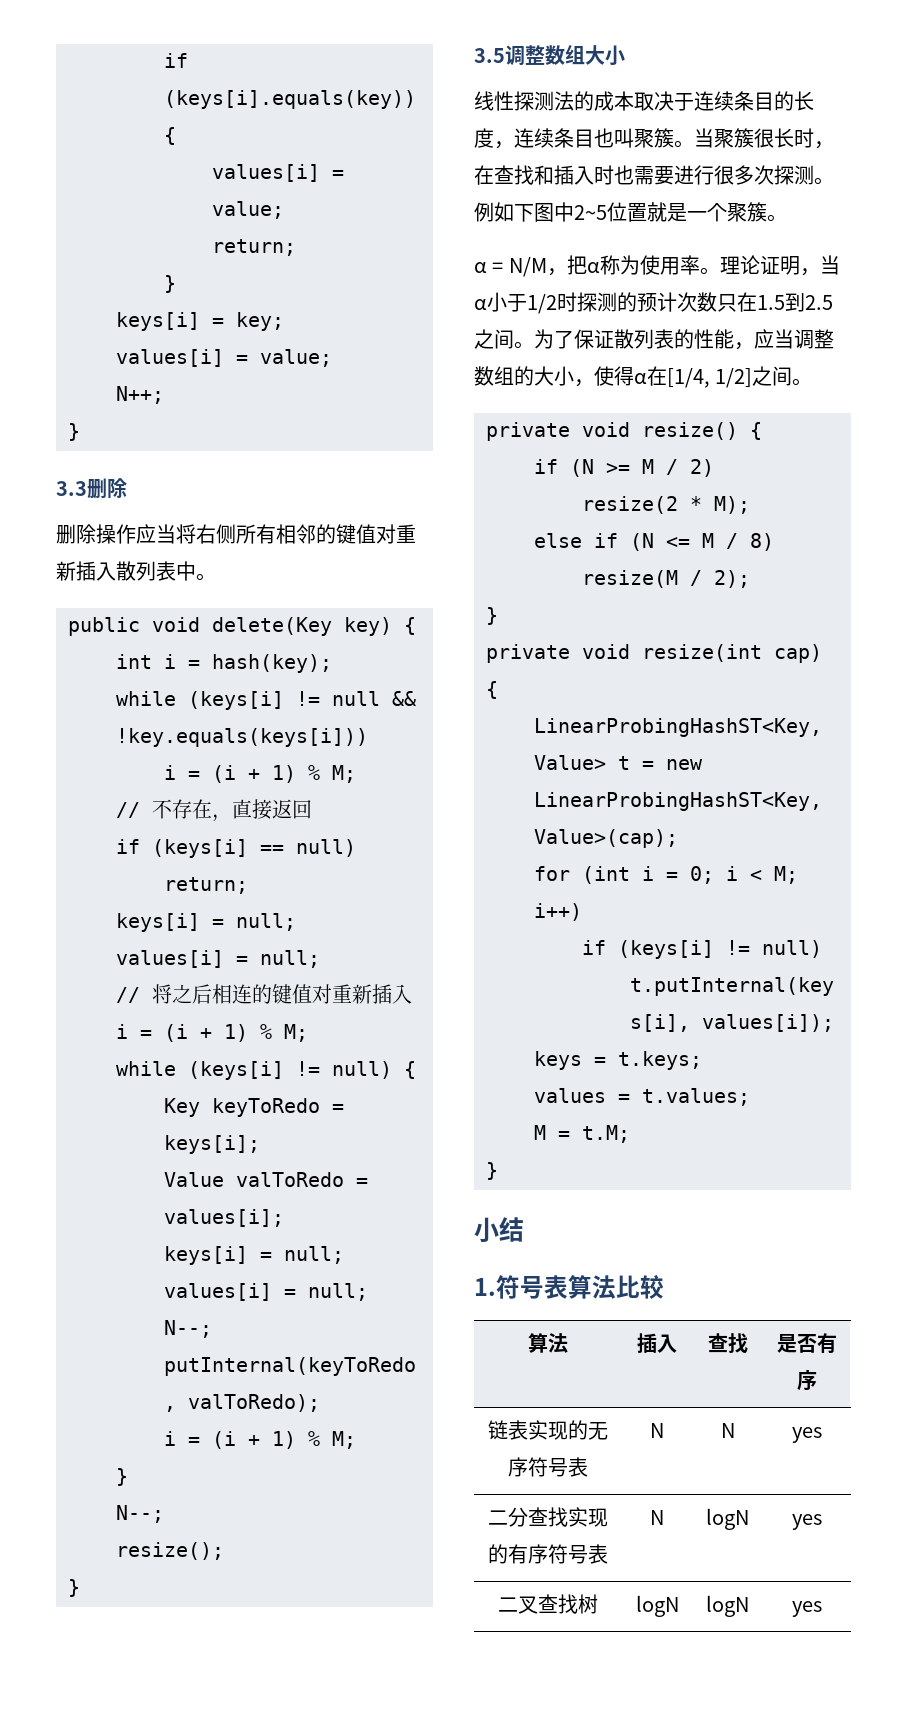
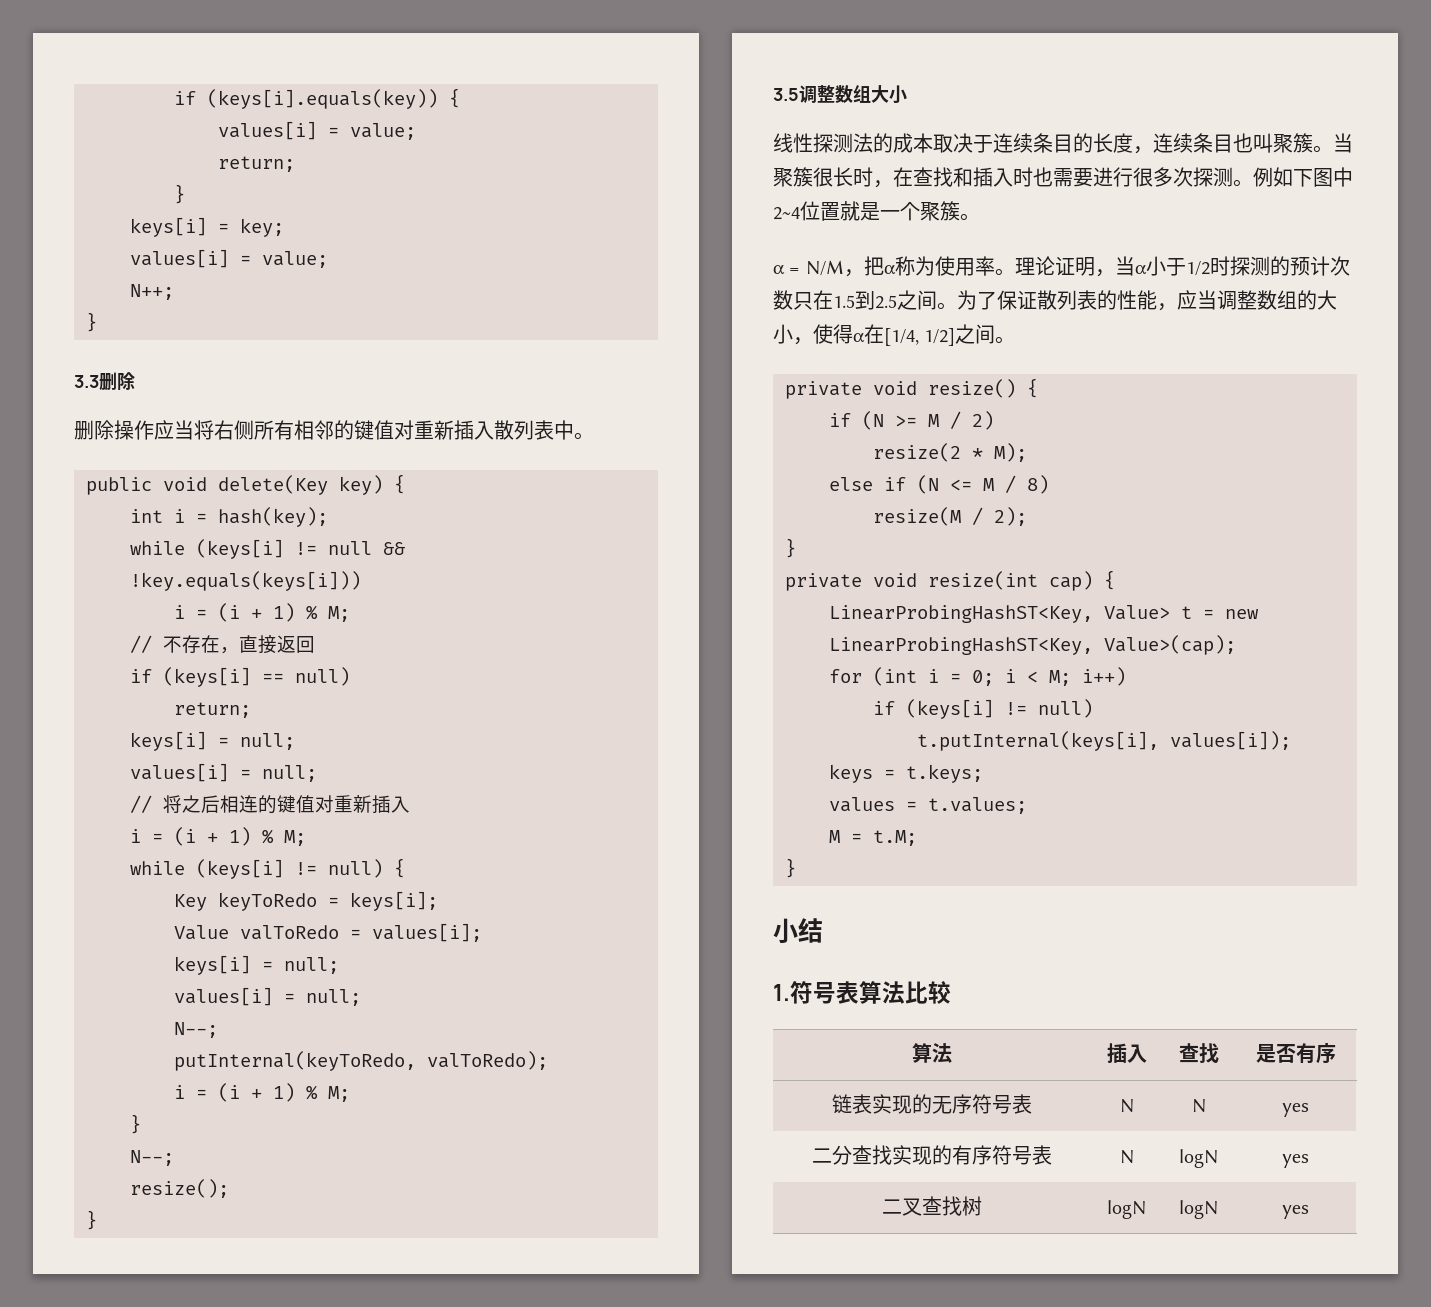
[574,205,607,220] 2~5 -> [773,207,800,220] 2~4

